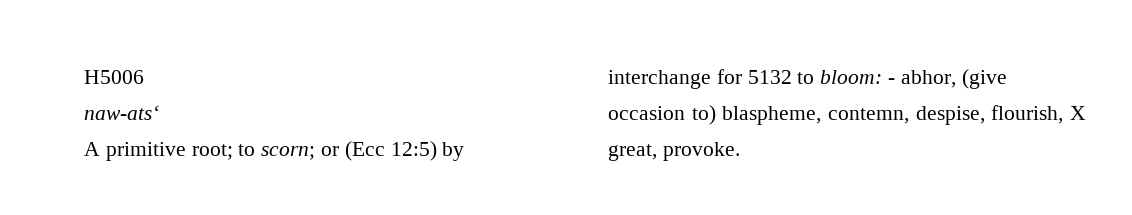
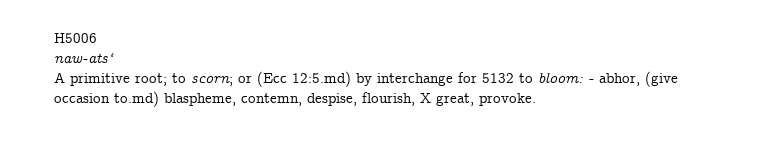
[390,141,437,161] 12:5) -> [292,71,351,87] 12:5.md)
[691,105,716,125] to) -> [114,91,159,107] to.md)

